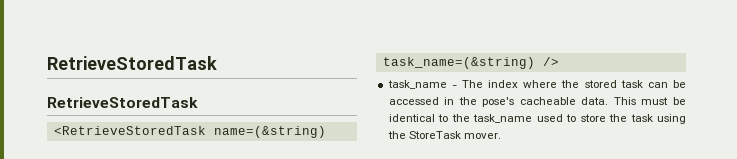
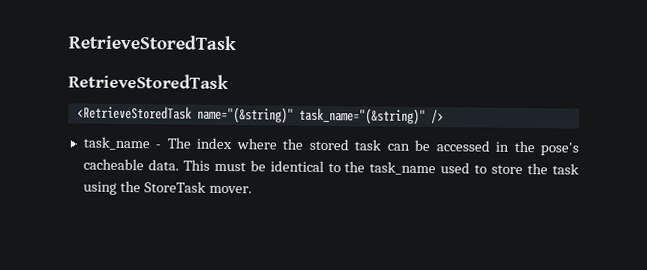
[213,126,326,138] [382,57,535,69] name=(&string) task_name=(&string) -> [196,106,426,126] name="(&string)" task_name="(&string)"

